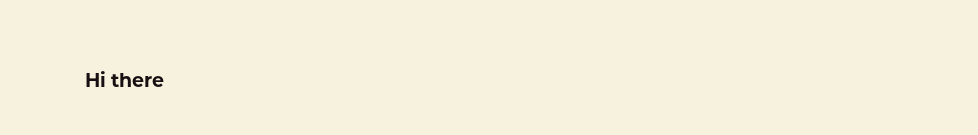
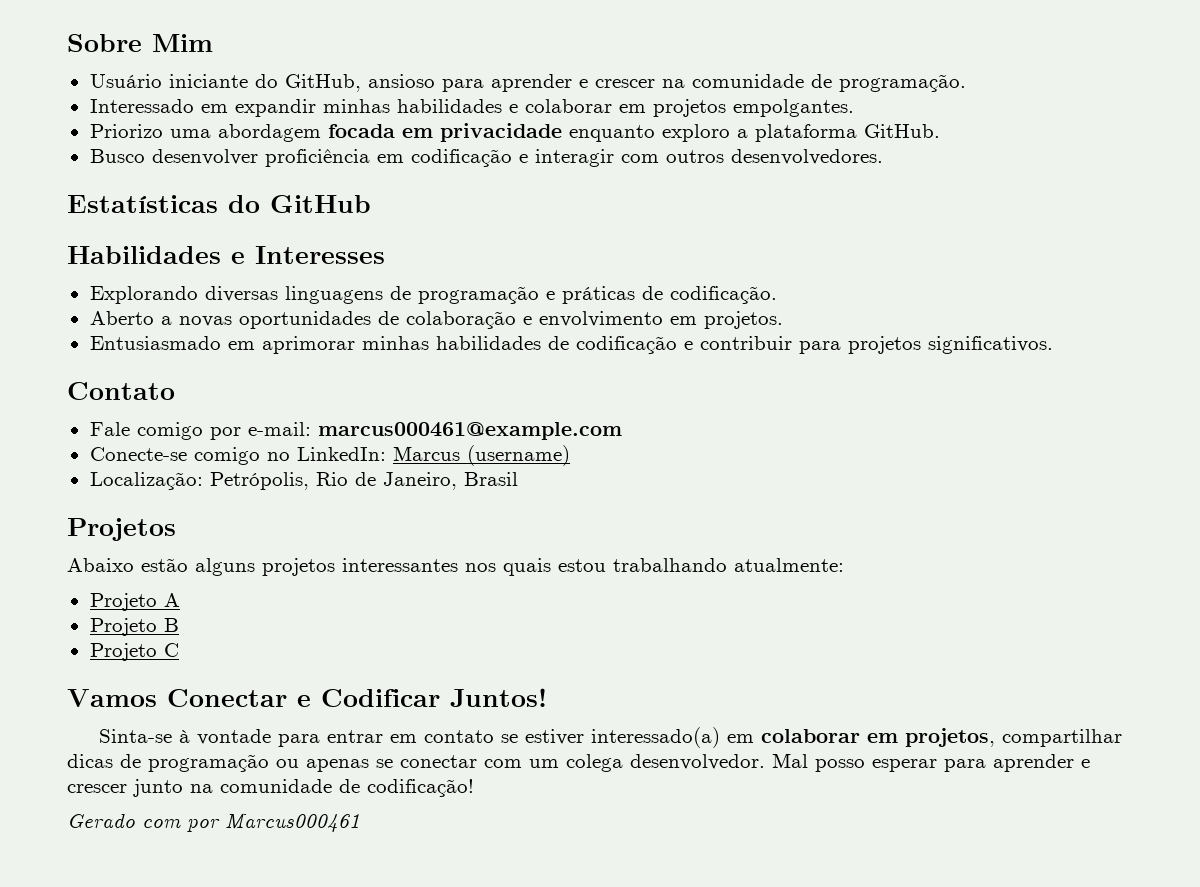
[85,71,165,87] Hi there -> [67,34,213,52] [89,74,966,92] [89,99,854,117] [89,123,940,142] [89,149,883,167] [67,195,371,213] [67,246,385,264] [89,286,777,304] [89,311,783,329] [89,336,1053,354] [67,382,175,400] [89,422,622,440] [89,445,570,466] [89,472,518,490] [67,518,176,541] [67,558,844,576] [89,593,180,611] [89,618,179,636] [89,643,179,661] [67,688,547,707] [98,727,1122,748] [67,753,1090,772] [67,779,474,797] [67,813,360,832] Sobre Mim // Usuário iniciante do GitHub, ansioso para aprender e crescer na comunidade de programação. // Interessado em expandir minhas habilidades e colaborar em projetos empolgantes. // Priorizo uma abordagem focada em privacidade enquanto exploro a plataforma GitHub. // Busco desenvolver proficiência em codificação e interagir com outros desenvolvedores. // Estatísticas do GitHub // Habilidades e Interesses // Explorando diversas linguagens de programação e práticas de codificação. // Aberto a novas oportunidades de colaboração e envolvimento em projetos. // Entusiasmado em aprimorar minhas habilidades de codificação e contribuir para projetos significativos. // Contato // Fale comigo por e-mail: marcus000461@example.com // Conecte-se comigo no LinkedIn: Marcus (username) // Localização: Petrópolis, Rio de Janeiro, Brasil // Projetos // Abaixo estão alguns projetos interessantes nos quais estou trabalhando atualmente: // Projeto A // Projeto B // Projeto C // Vamos Conectar e Codificar Juntos! // Sinta-se à vontade para entrar em contato se estiver interessado(a) em colaborar em projetos, compartilhar dicas de programação ou apenas se conectar com um colega desenvolvedor. Mal posso esperar para aprender e crescer junto na comunidade de codificação! // Gerado com por Marcus000461

